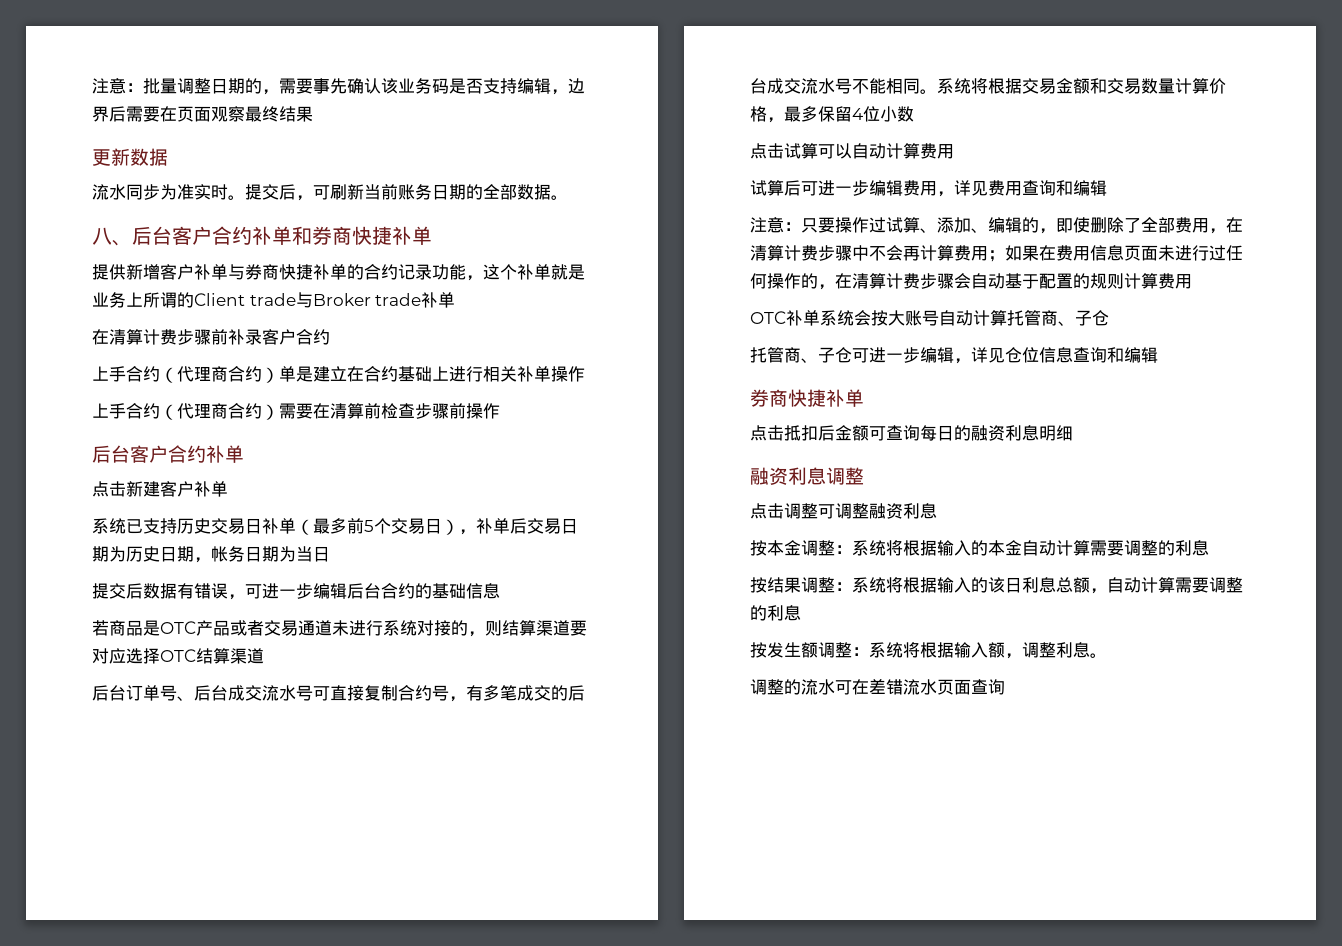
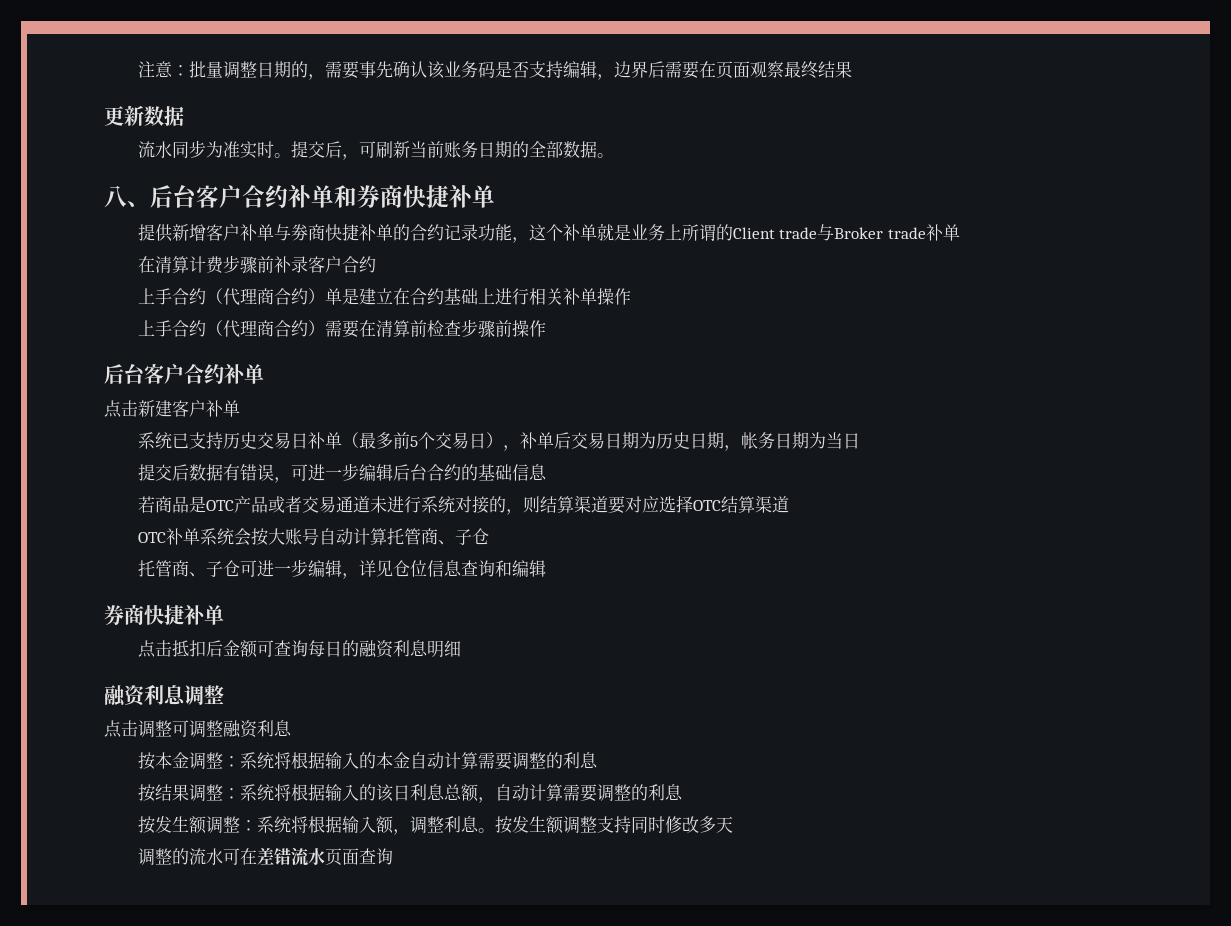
[92,685,585,702] [750,78,1226,94] [750,106,914,123] [750,143,954,159] [750,180,1107,197] [750,217,1243,234] [750,245,1243,262] [750,273,1192,290] // 后台订单号、后台成交流水号可直接复制合约号，有多笔成交的后台成交流水号不能相同。系统将根据交易金额和交易数量计算价格，最多保留4位小数 // 点击试算可以自动计算费用 // 试算后可进一步编辑费用，详见费用查询和编辑 // 注意：只要操作过试算、添加、编辑的，即使删除了全部费用，在清算计费步骤中不会再计算费用；如果在费用信息页面未进行过任何操作的，在清算计费步骤会自动基于配置的规则计算费用 -> (789, 504) none
(1107, 655) none -> [494,816,733,834] 按发生额调整支持同时修改多天

